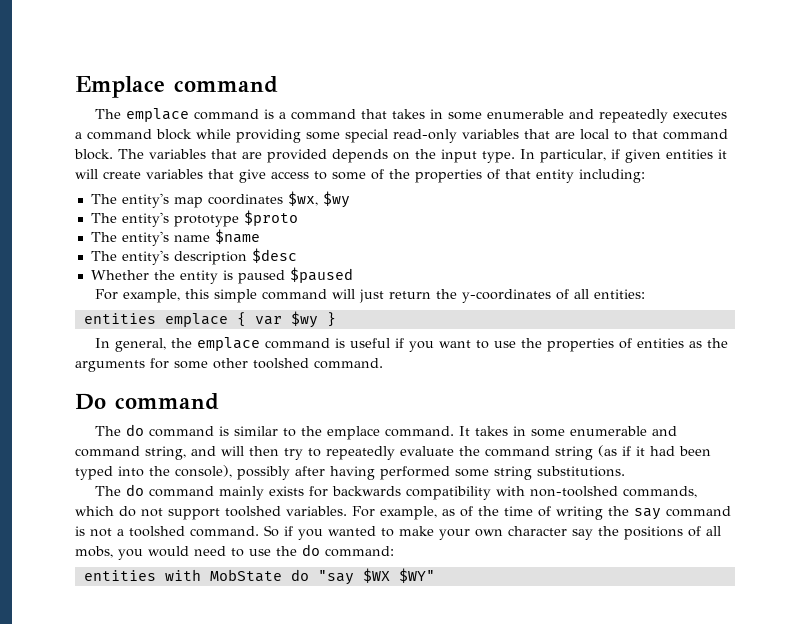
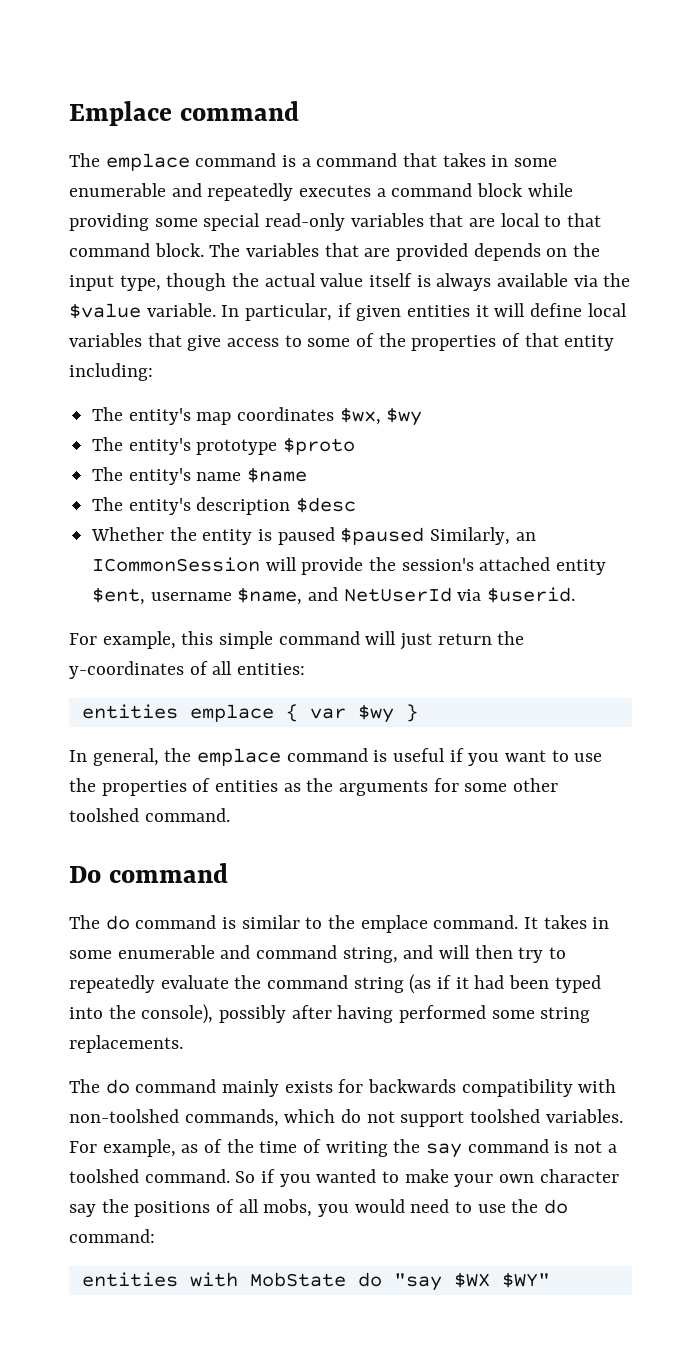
[482,151,515,163] type. -> [119,273,631,291] [69,303,216,319] type, though the actual value itself is always available via the $value variable.
[103,171,141,179] create -> [530,303,627,317] define local
(353, 275) none -> [430,527,536,545] [92,557,607,575] [92,587,576,605] Similarly, an ICommonSession will provide the session's attached entity $ent, username $name, and NetUserId via $userid.
[537,466,625,477] substitutions. -> [69,1035,183,1053] replacements.

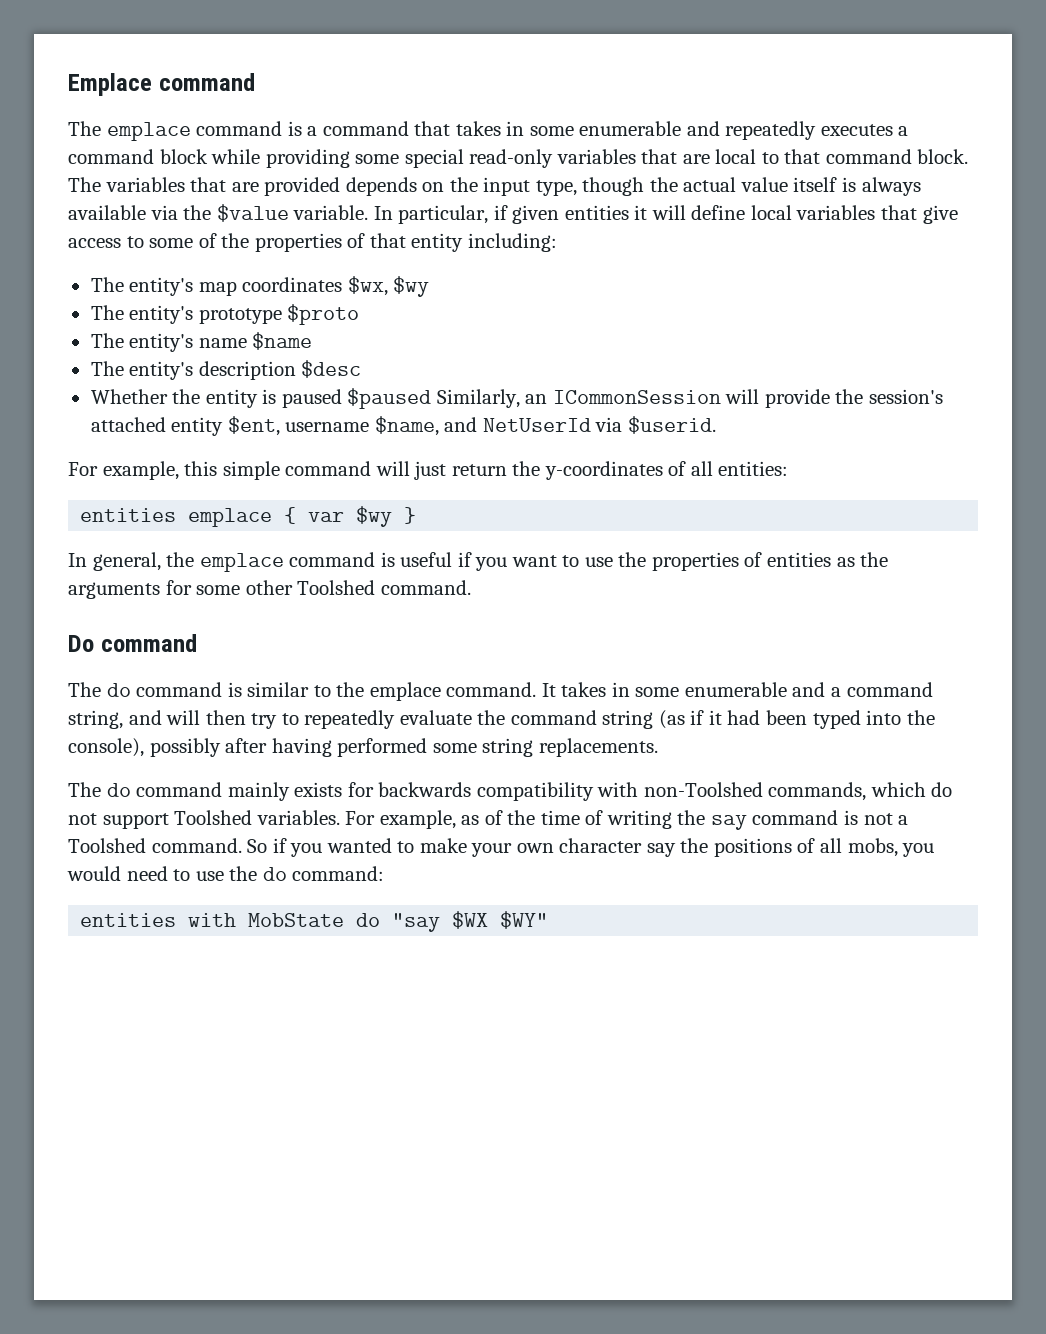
[69,808,139,822] toolshed -> [297,580,376,595] Toolshed
(251, 952) none -> [831,687,842,697] a
[69,1109,179,1123] non-toolshed -> [643,782,763,797] non-Toolshed
[470,1109,541,1123] toolshed -> [174,810,253,825] Toolshed
[69,1169,139,1183] toolshed -> [68,838,146,853] Toolshed

